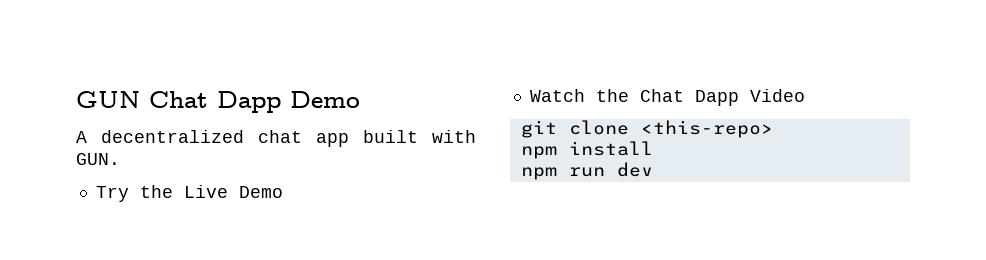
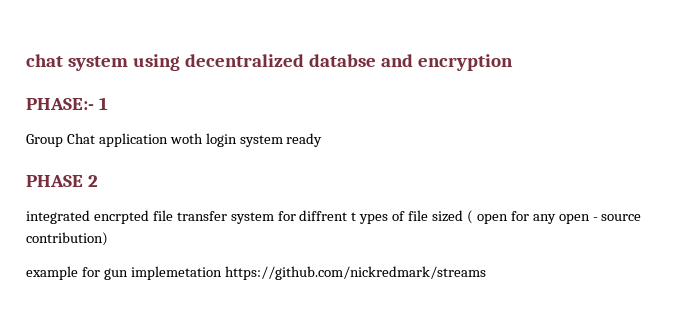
[76,91,360,113] [76,130,476,147] [76,153,120,165] [95,185,283,202] [529,89,805,106] [520,120,773,138] [520,141,653,159] [520,162,653,180] GUN Chat Dapp Demo // A decentralized chat app built with GUN. // Try the Live Demo // Watch the Chat Dapp Video // git clone <this-repo> // npm install // npm run dev -> [26,54,513,71] [26,97,108,110] [26,133,323,147] [26,175,98,187] [26,210,642,224] [26,232,108,246] [26,266,486,280] chat system using decentralized databse and encryption // PHASE:- 1 // Group Chat application woth login system ready // PHASE 2 // integrated encrpted file transfer system for diffrent t ypes of file sized ( open for any open - source contribution) // example for gun implemetation https://github.com/nickredmark/streams

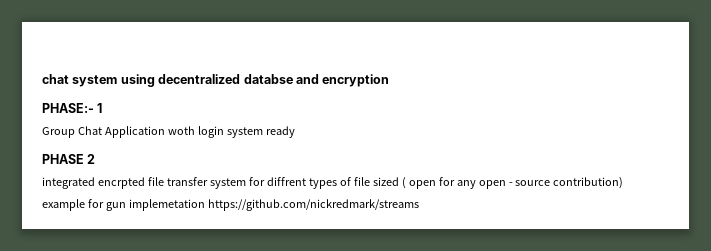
[98,133,168,147] application -> [104,126,165,138] Application
[351,212,389,224] t ypes -> [308,178,337,189] types

